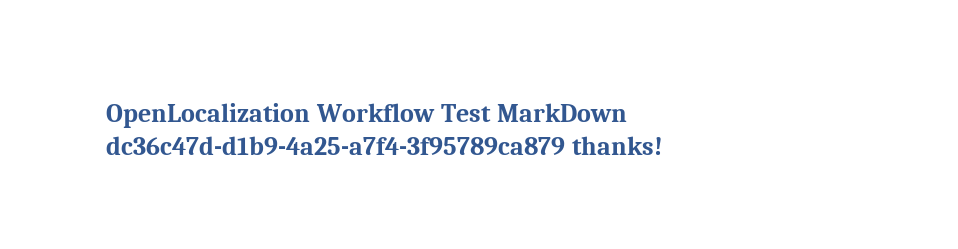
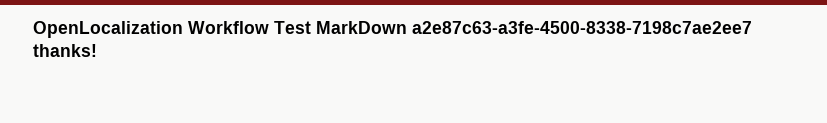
[106,136,565,155] dc36c47d-d1b9-4a25-a7f4-3f95789ca879 -> [412,21,752,34] a2e87c63-a3fe-4500-8338-7198c7ae2ee7

